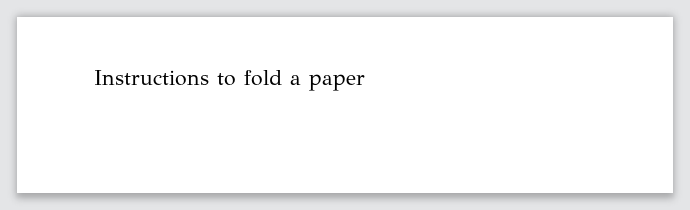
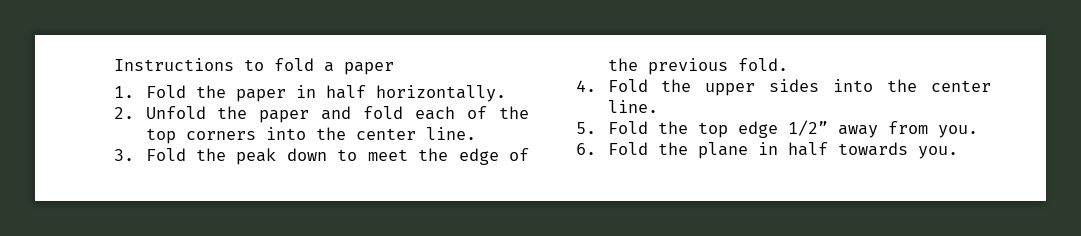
(365, 82) none -> [114,85,506,102] [114,106,530,123] [145,127,476,144] [114,148,529,165] [607,58,788,75] [576,79,991,96] [607,100,658,113] [576,120,978,138] [576,142,958,159] // 1. Fold the paper in half horizontally. // 2. Unfold the paper and fold each of the top corners into the center line. // 3. Fold the peak down to meet the edge of the previous fold. // 4. Fold the upper sides into the center line. // 5. Fold the top edge 1/2” away from you. // 6. Fold the plane in half towards you.

